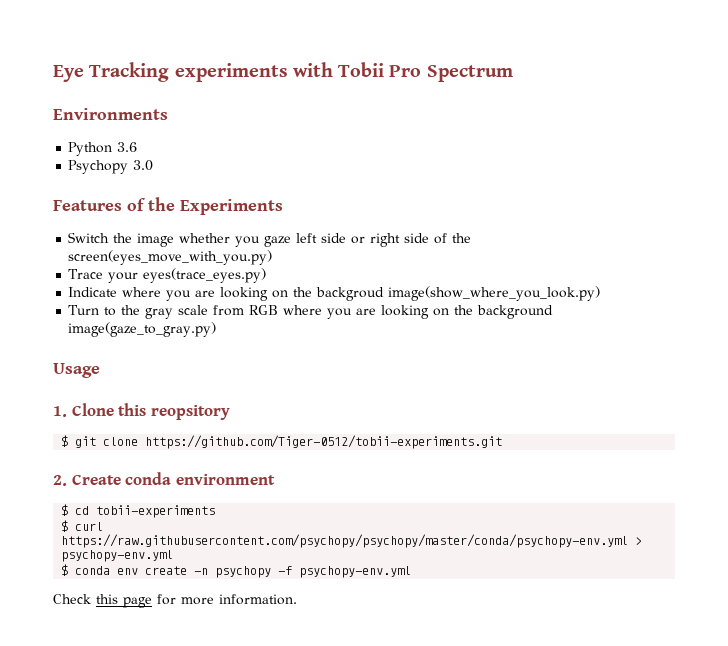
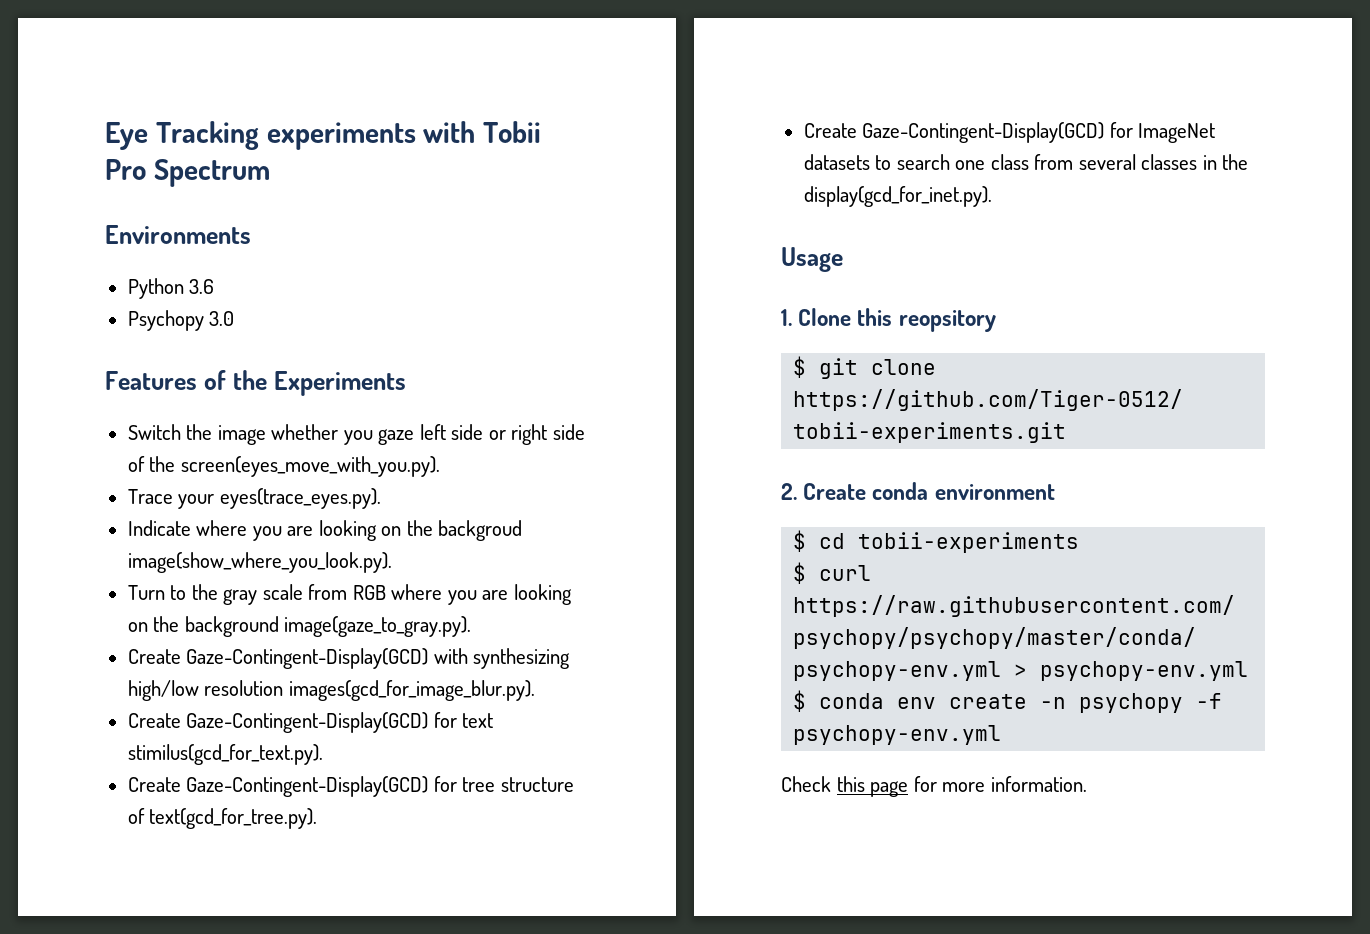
[68,250,273,265] screen(eyes_move_with_you.py) -> [180,456,440,477] screen(eyes_move_with_you.py).
[143,268,267,283] eyes(trace_eyes.py) -> [219,488,381,509] eyes(trace_eyes.py).
[388,286,601,301] image(show_where_you_look.py) -> [127,552,392,573] image(show_where_you_look.py).
[68,322,217,337] image(gaze_to_gray.py) -> [284,616,472,637] [127,648,571,669] [127,680,535,701] [127,712,494,733] [127,744,323,765] [127,776,574,797] [127,808,318,829] [803,122,1216,143] [803,154,1249,170] [803,186,992,207] image(gaze_to_gray.py). // Create Gaze-Contingent-Display(GCD) with synthesizing high/low resolution images(gcd_for_image_blur.py). // Create Gaze-Contingent-Display(GCD) for text stimilus(gcd_for_text.py). // Create Gaze-Contingent-Display(GCD) for tree structure of text(gcd_for_tree.py). // Create Gaze-Contingent-Display(GCD) for ImageNet datasets to search one class from several classes in the display(gcd_for_inet.py).

